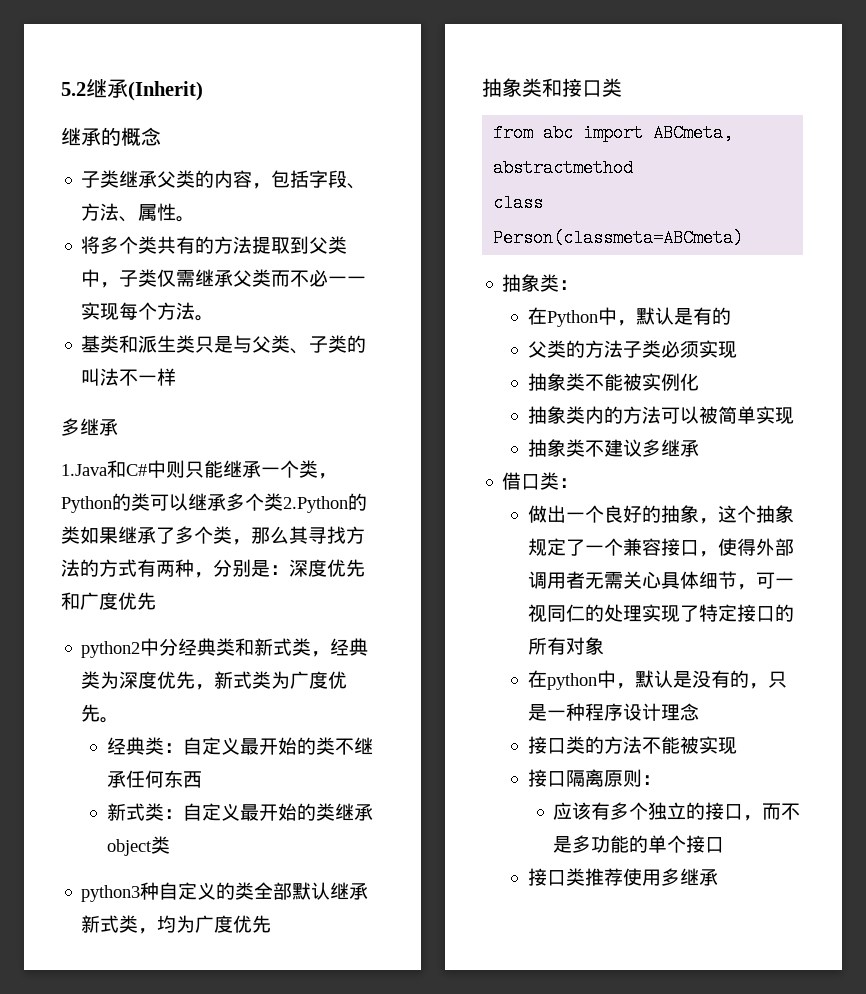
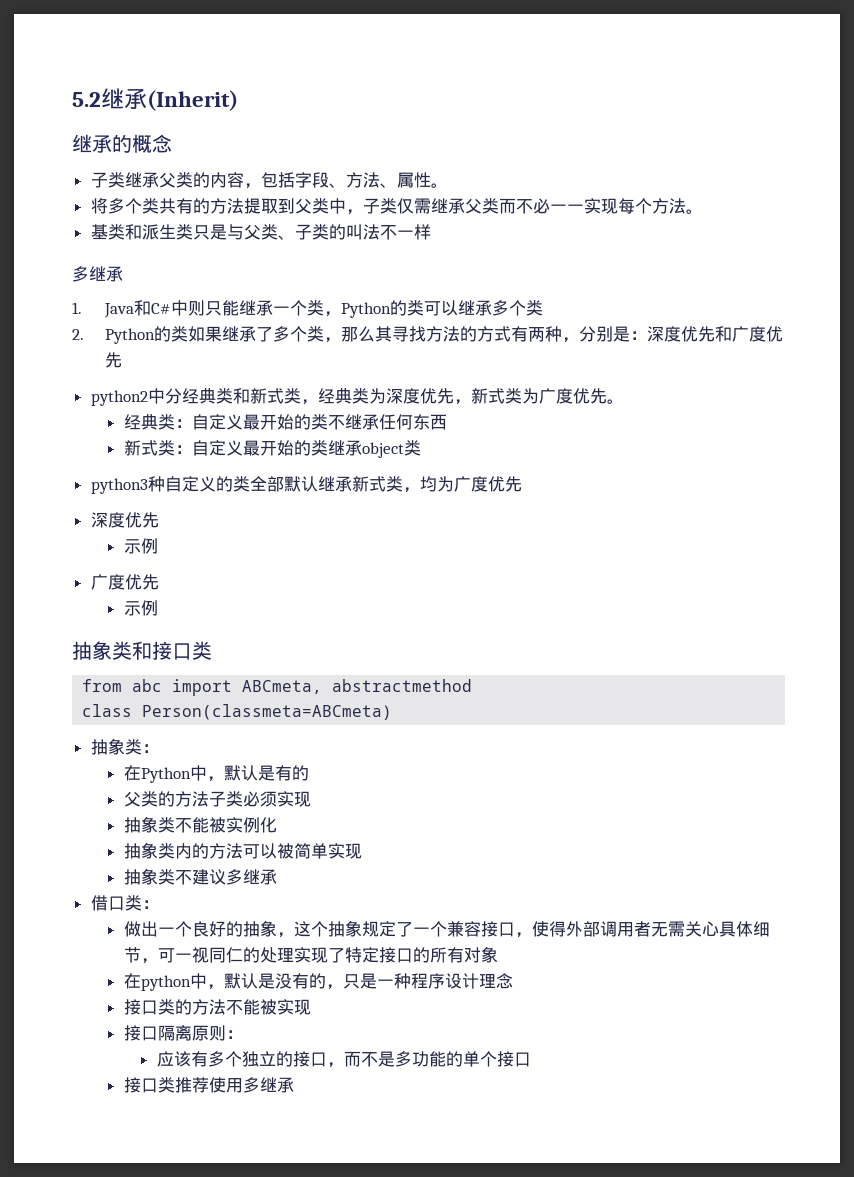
[61,464,107,476] 1.Java -> [72,302,134,318] 1. Java
[283,496,348,513] 2.Python -> [72,328,155,344] // 2. Python
(272, 924) none -> [90,512,159,528] [123,538,158,554] [90,574,159,590] [123,600,158,616] // 深度优先 // 示例 // 广度优先 // 示例

